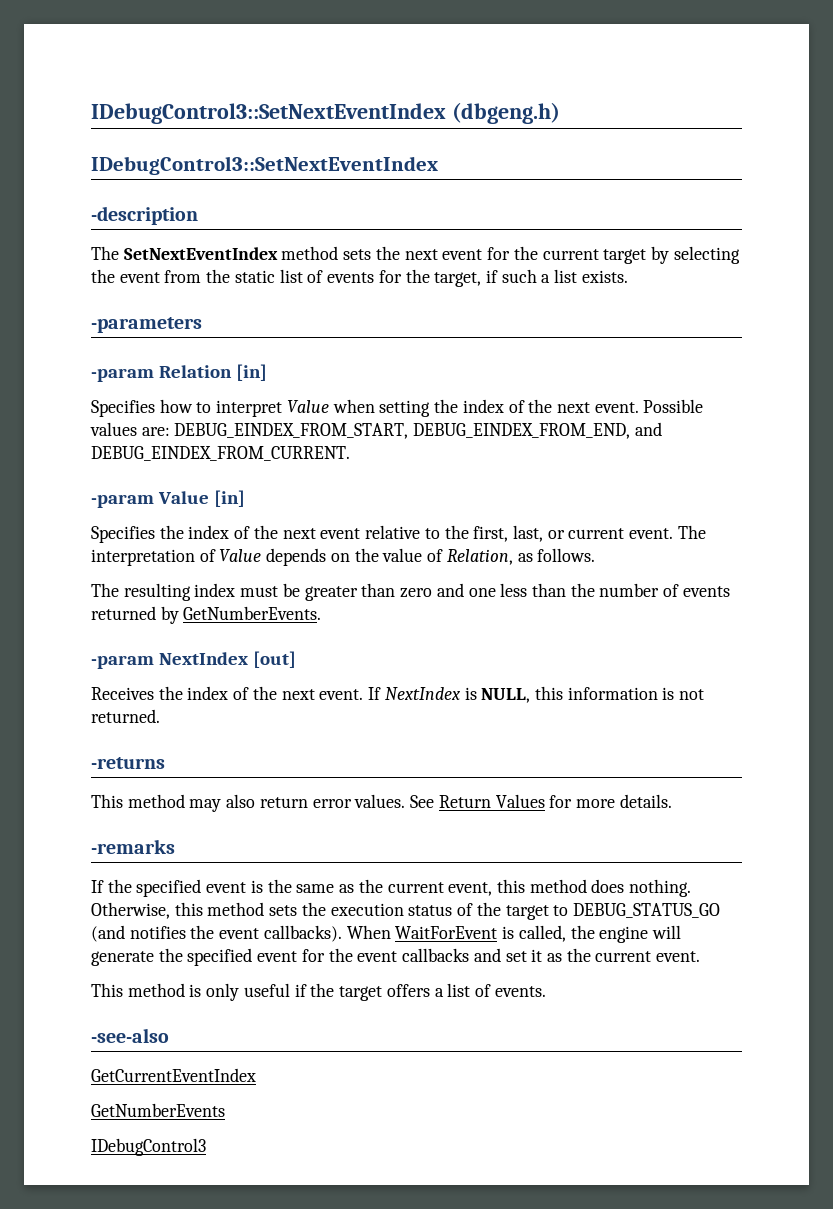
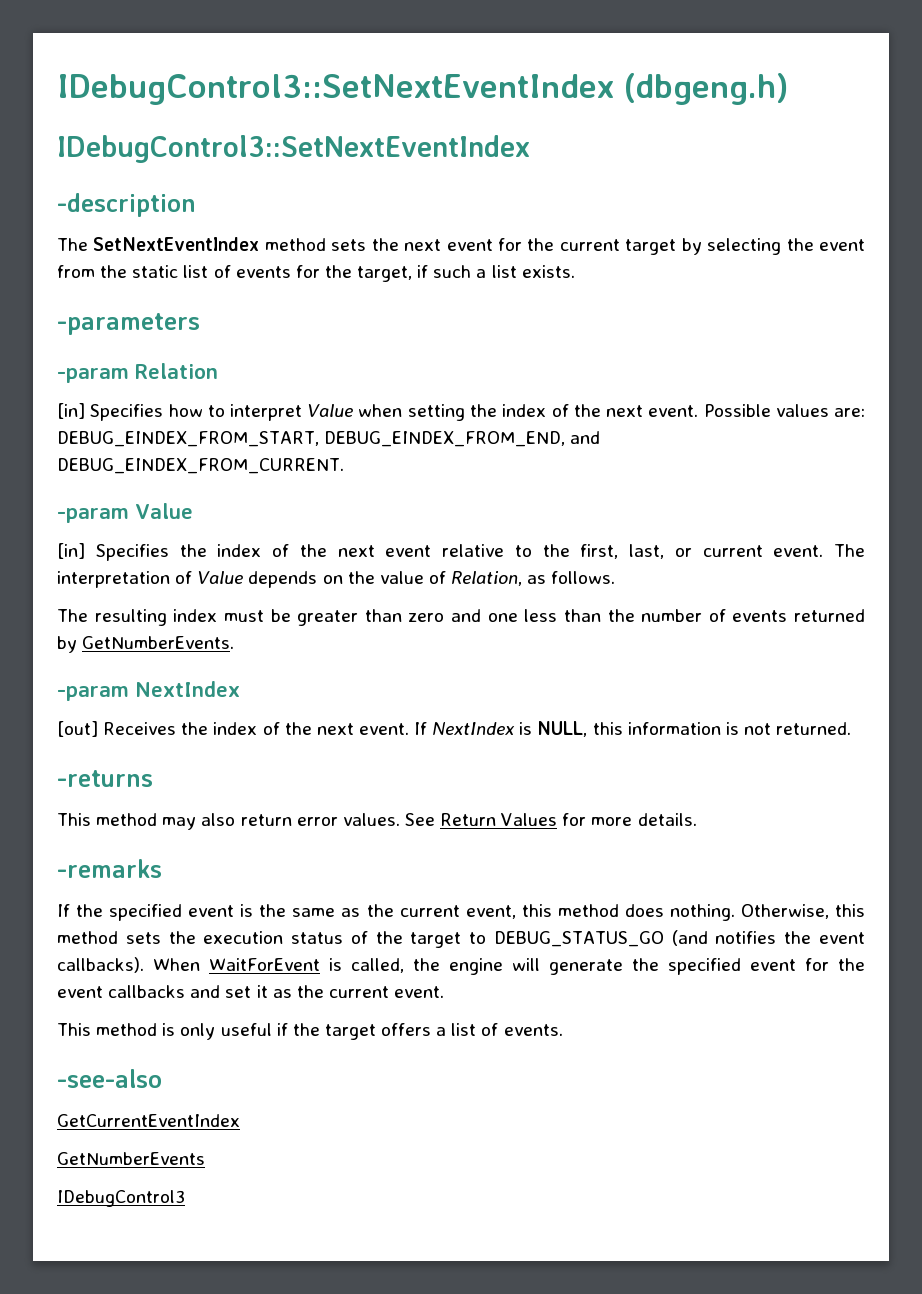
[235,364,267,381] [in] // -> [57,403,85,419] // [in]
[213,490,245,507] [in] // -> [57,543,85,559] // [in]
(248, 658) none -> (240, 689) //
(296, 659) // -> (98, 729) none

